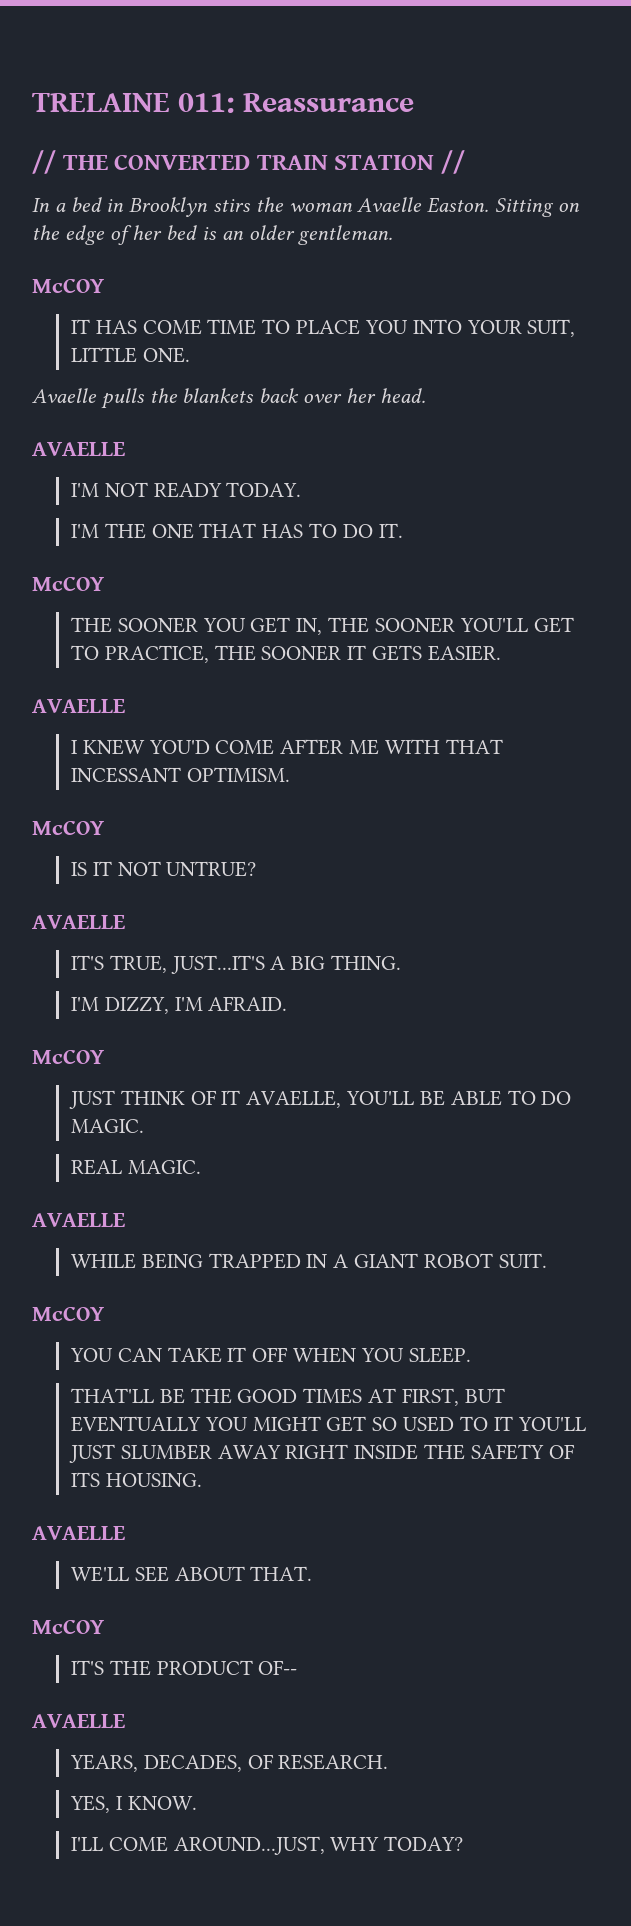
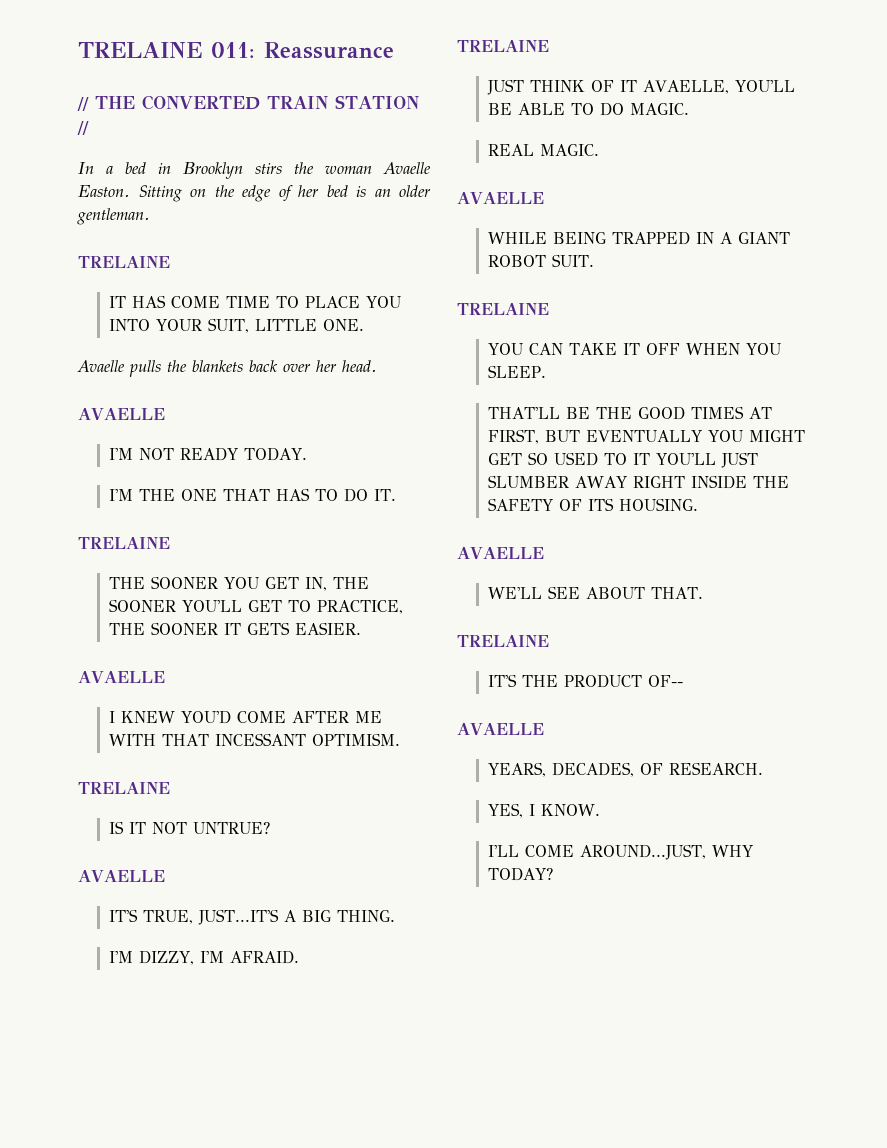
[32,278,104,293] McCOY -> [78,256,170,268] TRELAINE
[32,576,104,591] McCOY -> [78,537,170,549] TRELAINE
[32,820,104,835] McCOY -> [78,782,170,794] TRELAINE
[32,1049,104,1064] McCOY -> [457,40,549,52] TRELAINE
[32,1306,104,1321] McCOY -> [457,303,549,315] TRELAINE
[32,1619,104,1634] McCOY -> [457,635,549,647] TRELAINE

